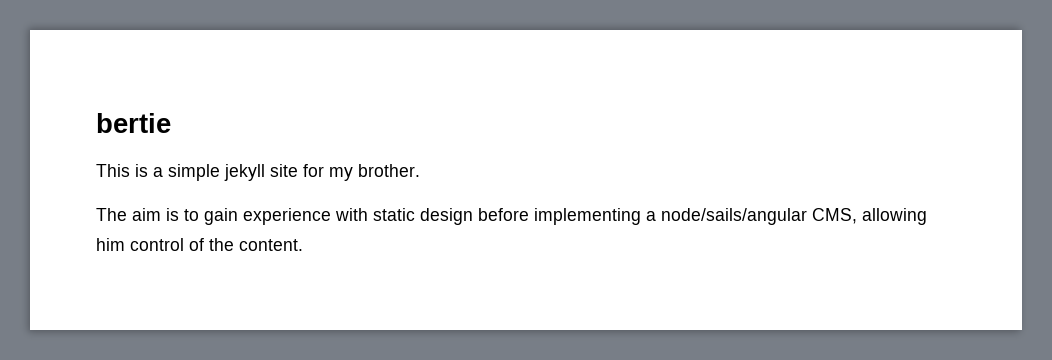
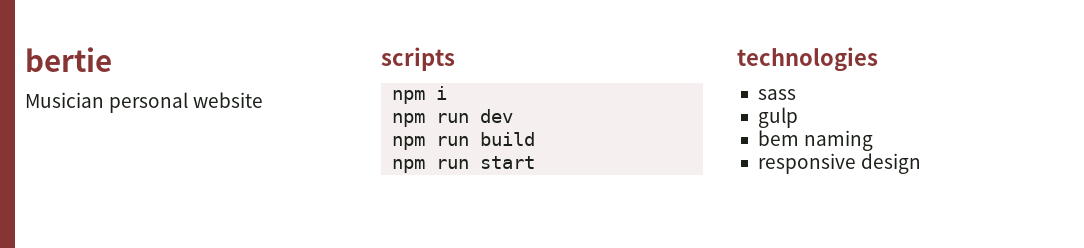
[96,164,420,181] [96,208,927,225] [96,238,303,251] This is a simple jekyll site for my brother. // The aim is to gain experience with static design before implementing a node/sails/angular CMS, allowing him control of the content. -> [25,92,264,113] [381,47,455,71] [392,86,448,104] [392,109,514,127] [392,132,536,150] [392,156,536,173] [737,47,878,72] [757,89,796,100] [757,107,798,128] [757,130,874,151] [757,153,922,174] Musician personal website // scripts // npm i // npm run dev // npm run build // npm run start // technologies // sass // gulp // bem naming // responsive design

